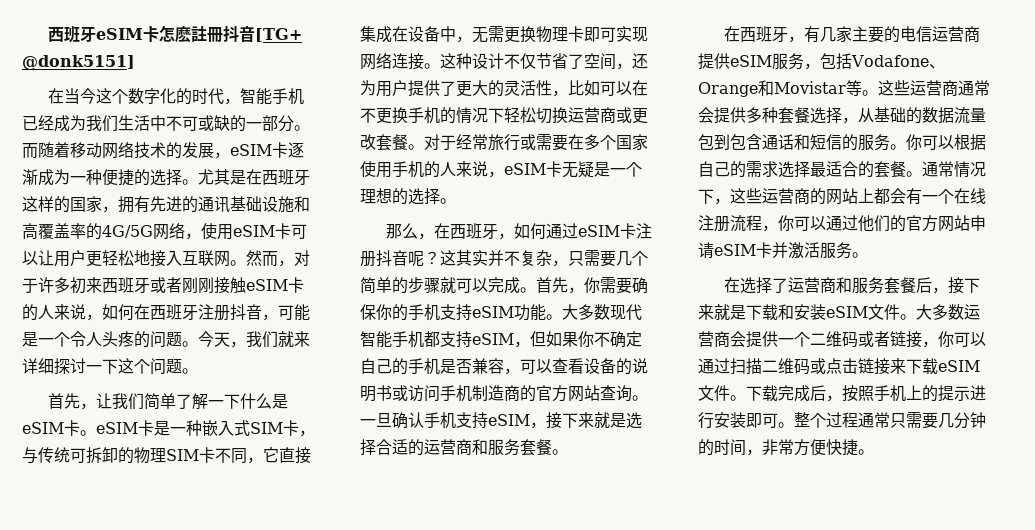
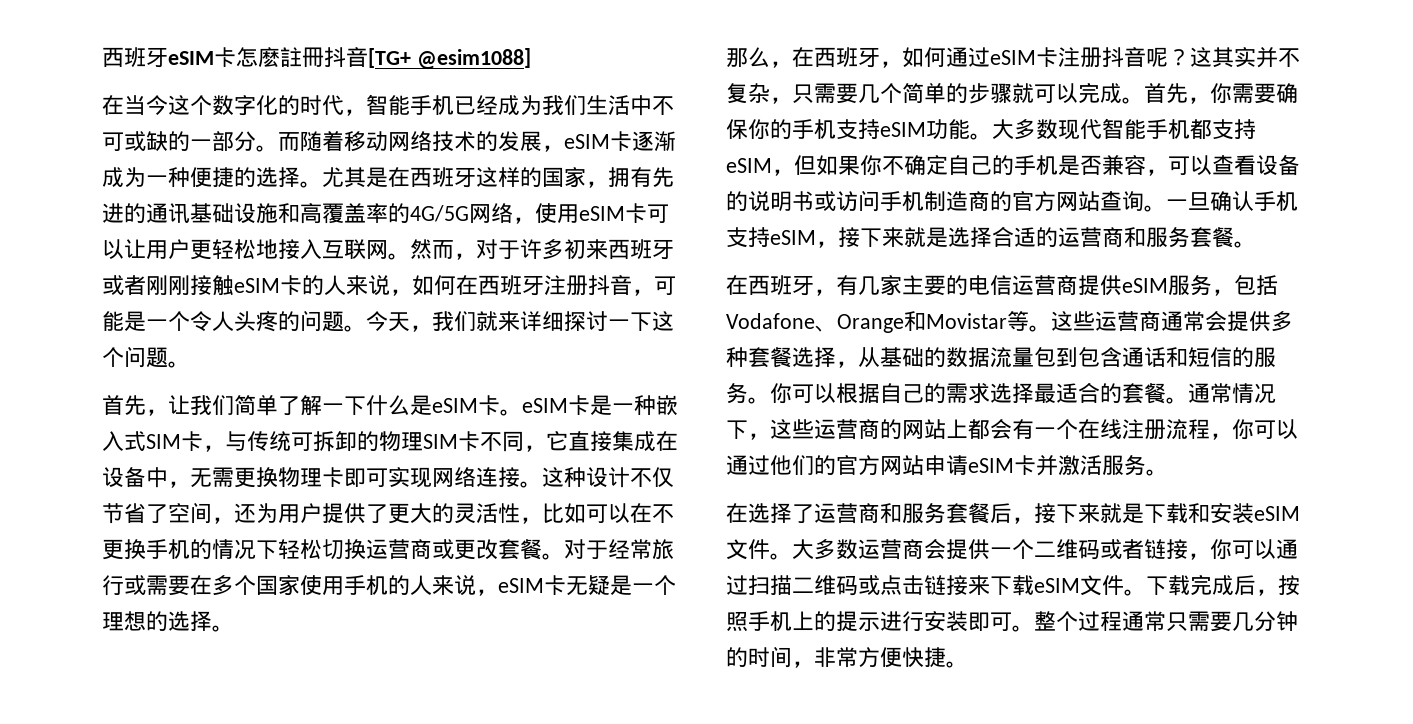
[22,55,135,70] @donk5151] -> [416,48,531,70] @esim1088]

